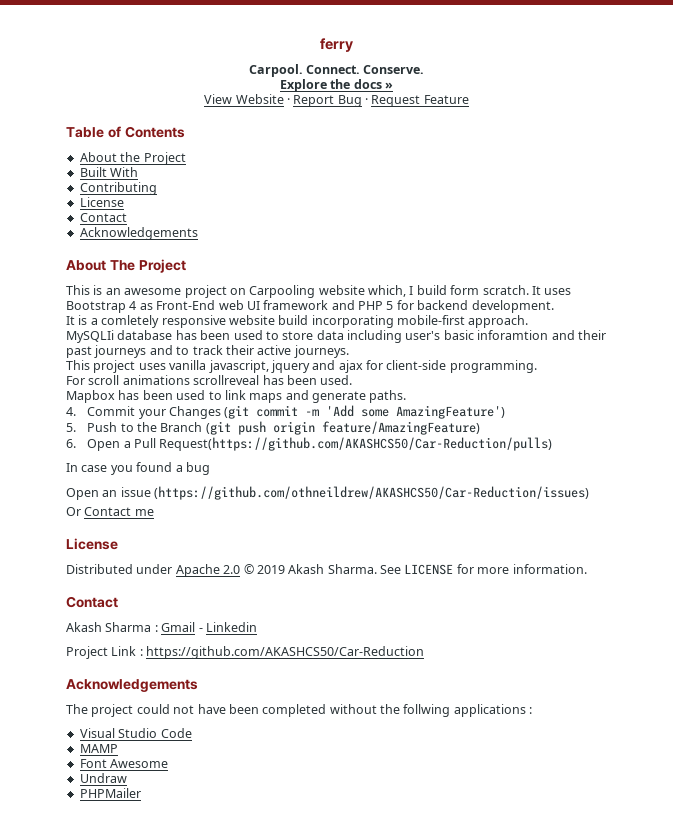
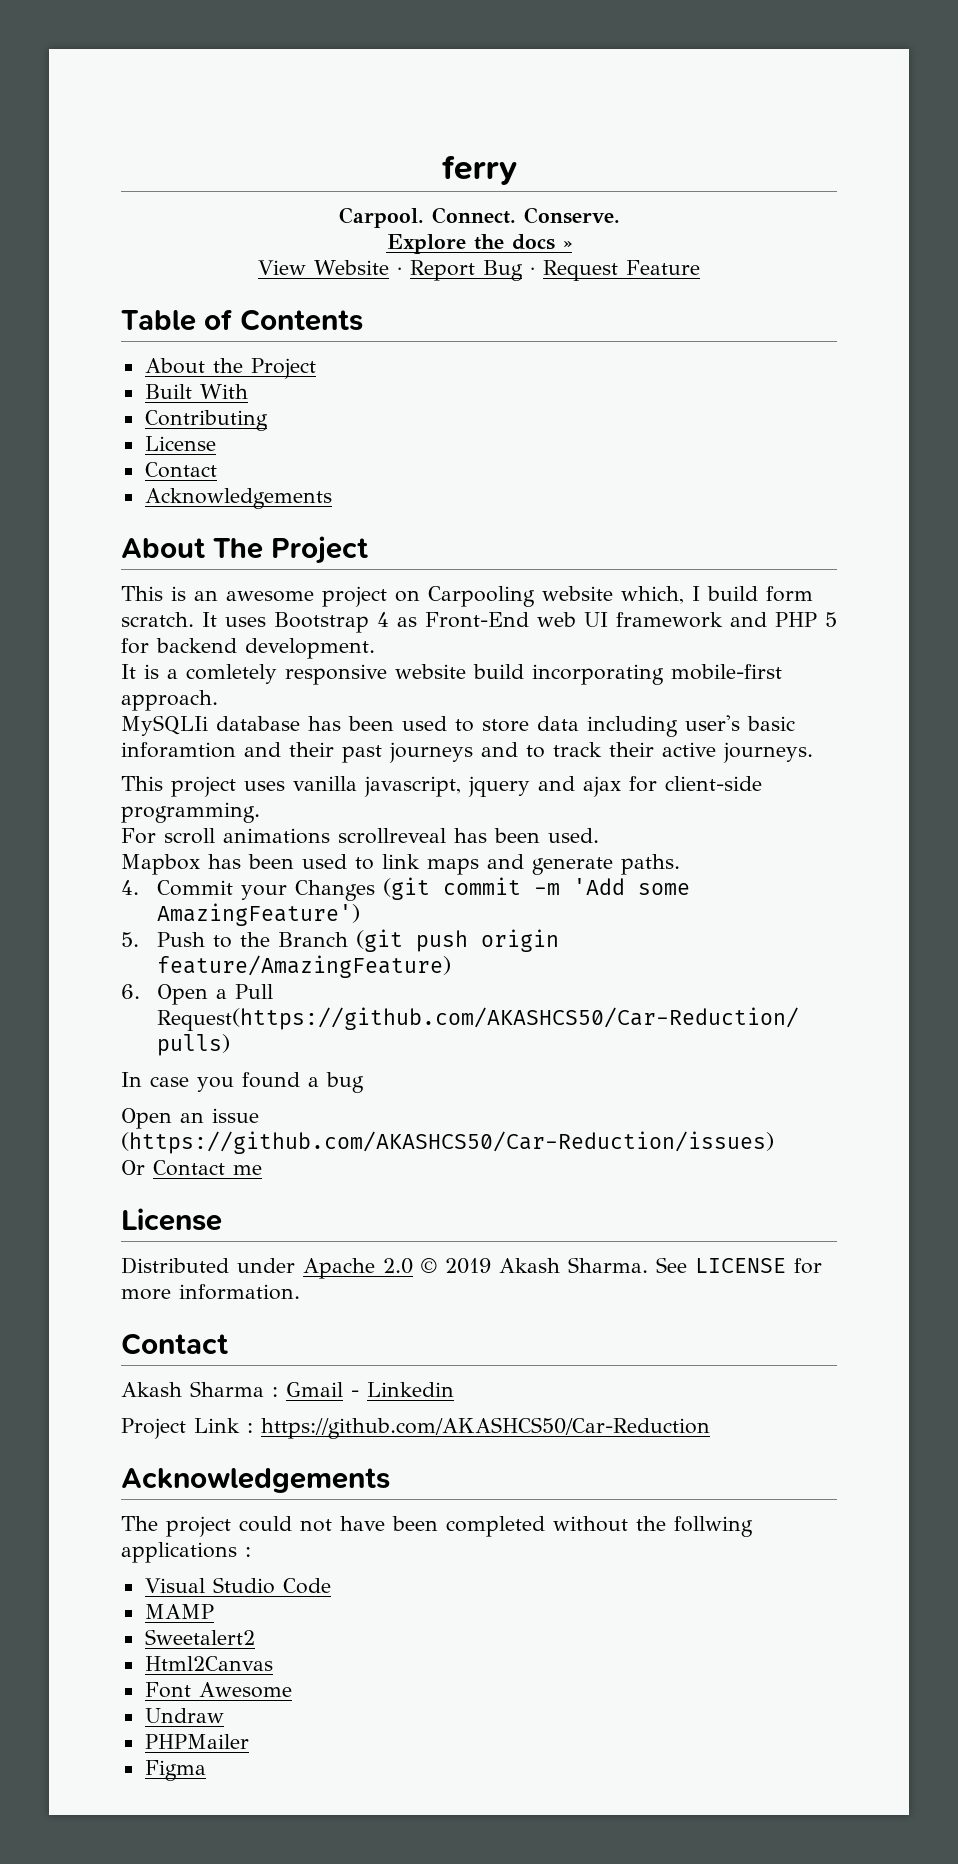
[154,486,590,500] (https://github.com/othneildrew/AKASHCS50/Car-Reduction/issues) -> [121,1131,774,1154] (https://github.com/AKASHCS50/Car-Reduction/issues)
(118, 748) none -> [144,1629,255,1645] [144,1656,273,1671] // Sweetalert2 // Html2Canvas
(141, 793) none -> [144,1760,206,1781] // Figma

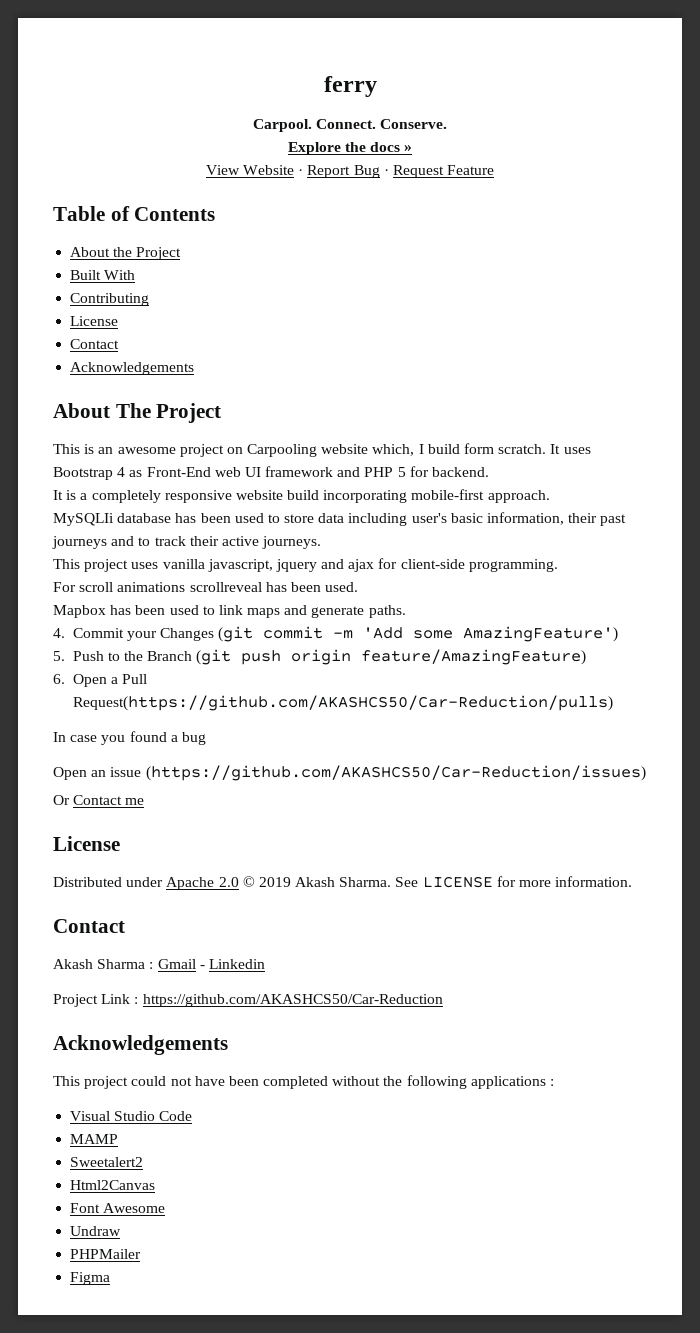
[156,638,375,659] backend development. -> [432,467,490,477] backend.
[186,664,277,684] comletely -> [91,490,161,503] completely
[121,742,281,758] inforamtion and -> [487,512,565,525] information,
[121,1516,158,1531] The -> [53,1076,80,1086] This
[674,1516,753,1537] follwing -> [406,1075,467,1089] following

